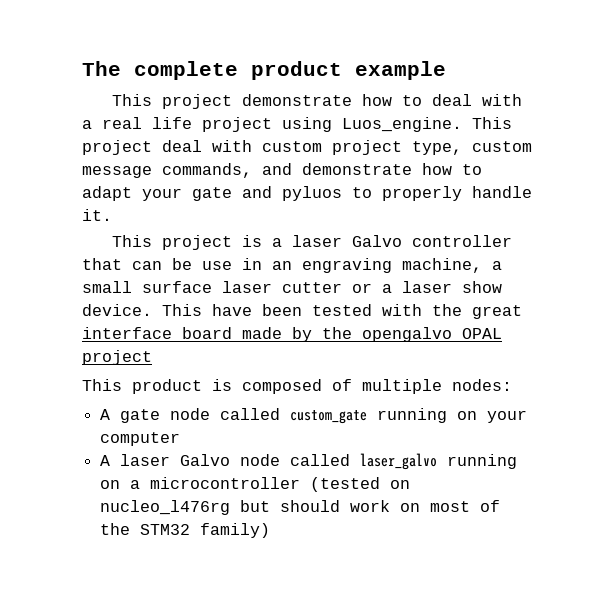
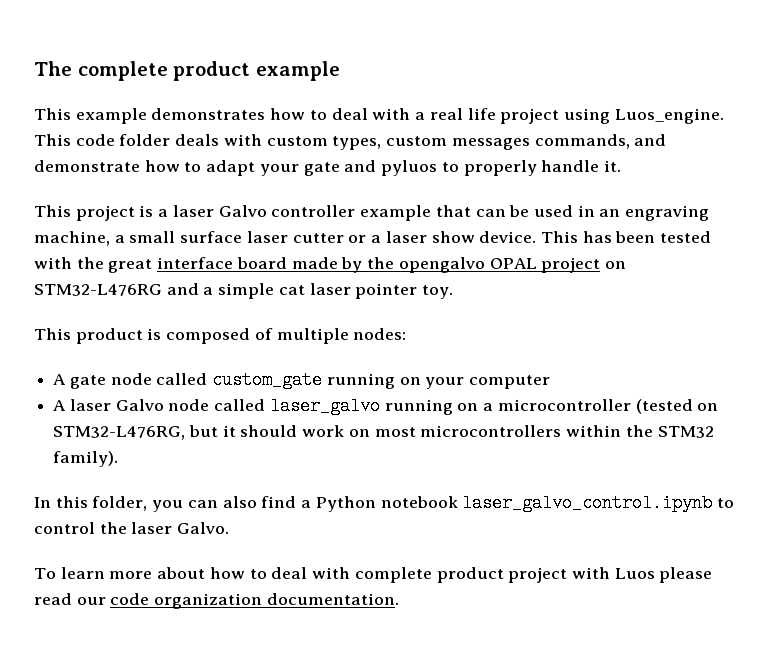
[162,94,353,109] project demonstrate -> [75,108,266,124] example demonstrates
[82,140,532,155] [82,166,152,178] project deal with custom project type, custom message -> [75,134,530,150] code folder deals with custom types, custom messages
(513, 241) none -> [360,205,432,221] example
[202,261,232,270] use -> [533,205,573,217] used
[212,304,252,316] have -> [582,231,612,243] has
(152, 357) none -> [604,261,626,269] [34,283,454,299] on STM32-L476RG and a simple cat laser pointer toy.
[100,500,271,515] nucleo_l476rg but -> [53,425,236,440] STM32-L476RG, but it
[480,500,501,512] [100,523,271,538] of the STM32 family) -> [420,425,714,438] [53,451,119,467] [34,494,734,512] [34,522,230,534] [34,567,713,583] [34,593,399,609] microcontrollers within the STM32 family). // In this folder, you can also find a Python notebook laser_galvo_control.ipynb to control the laser Galvo. // To learn more about how to deal with complete product project with Luos please read our code organization documentation.

